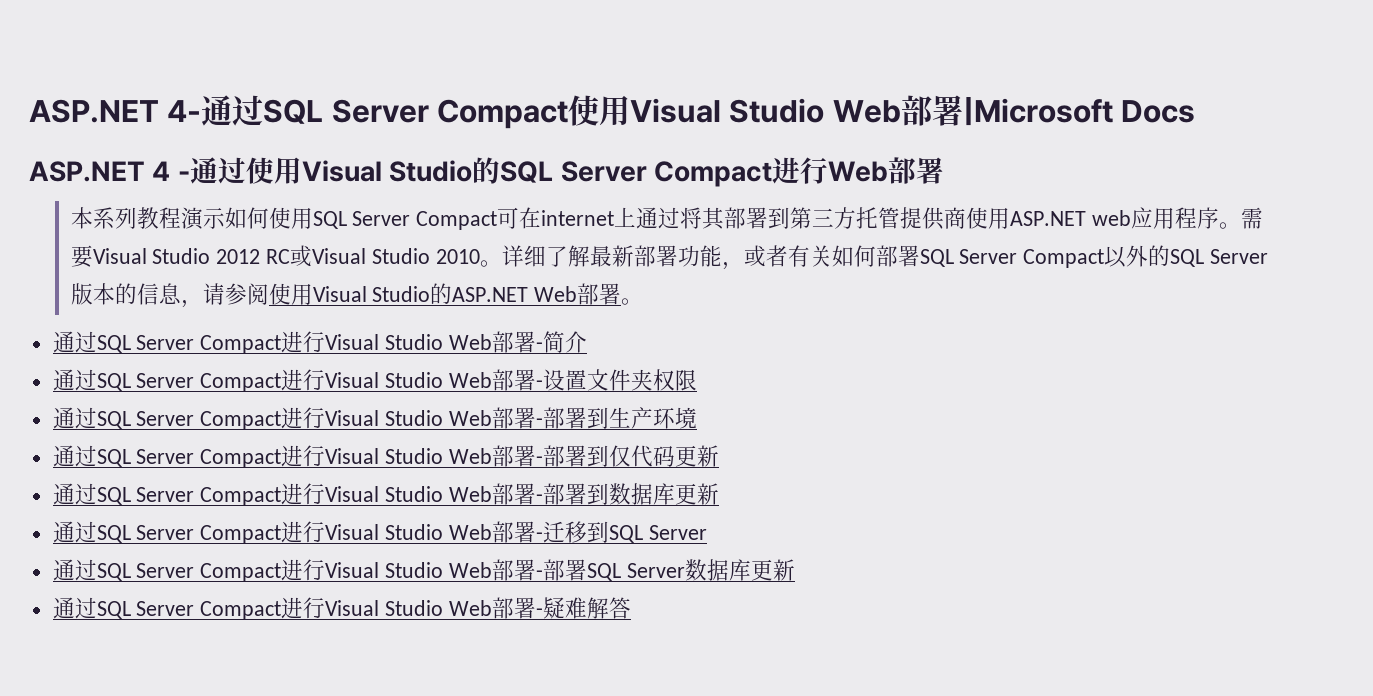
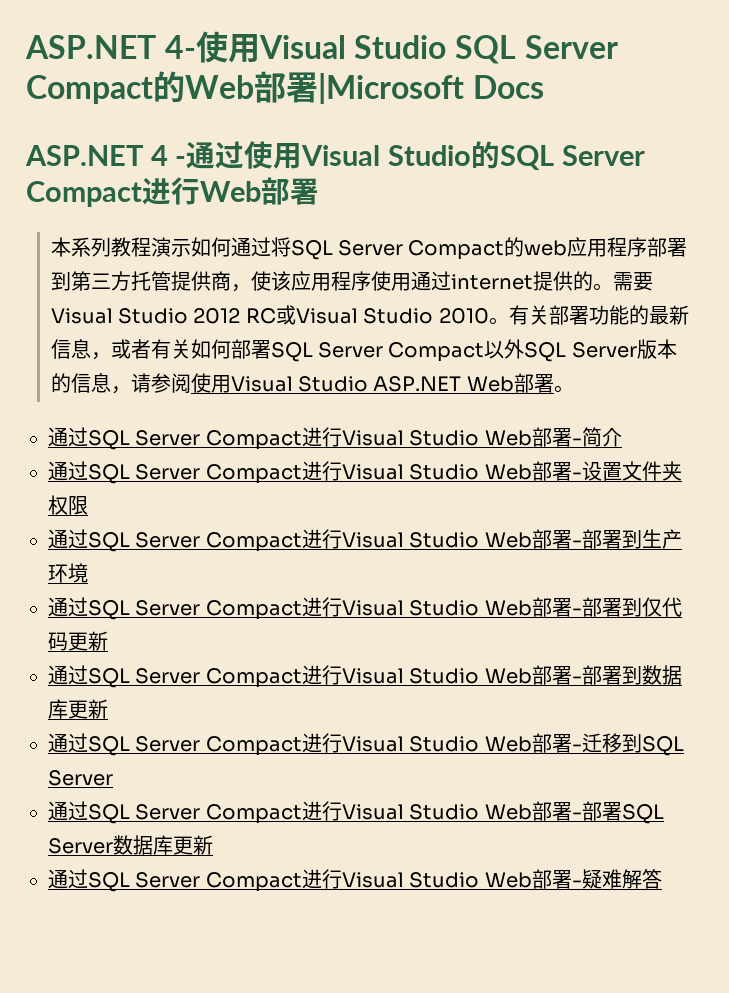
[201,95,825,129] 通过SQL Server Compact使用Visual Studio -> [195,31,618,64] [26,71,185,104] 使用Visual Studio SQL Server Compact的
[268,207,726,230] 使用SQL Server Compact可在internet上通过将其 -> [230,237,648,260] 通过将SQL Server Compact的web应用程序
[966,207,1219,229] 使用ASP.NET web应用程序 -> [230,271,593,292] ，使该应用程序使用通过internet提供的
[501,245,722,267] 详细了解最新部署功能 -> [508,305,689,325] [50,339,91,359] 有关部署功能的最新信息
[1148,245,1171,266] 的 -> (525, 349) none
[430,283,453,304] 的 -> (369, 384) none

